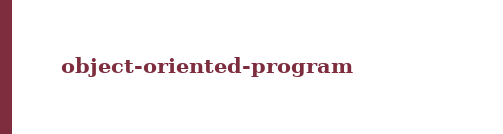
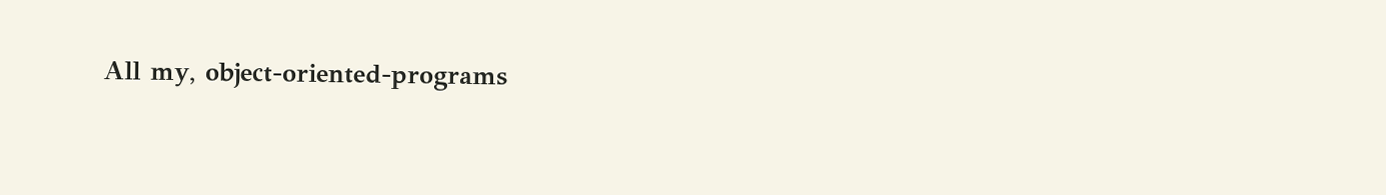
[61,57,353,77] object-oriented-program -> [103,61,508,92] All my, object-oriented-programs

